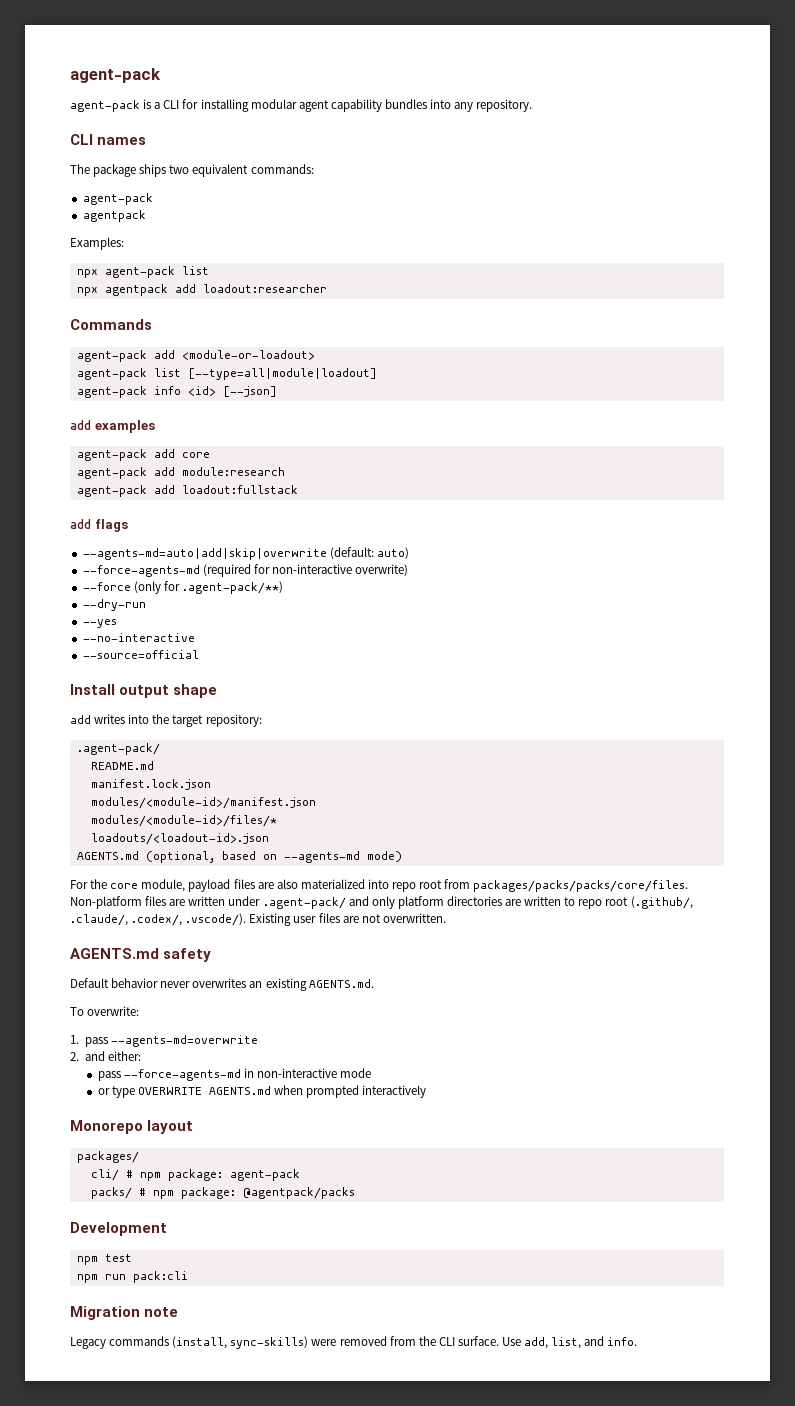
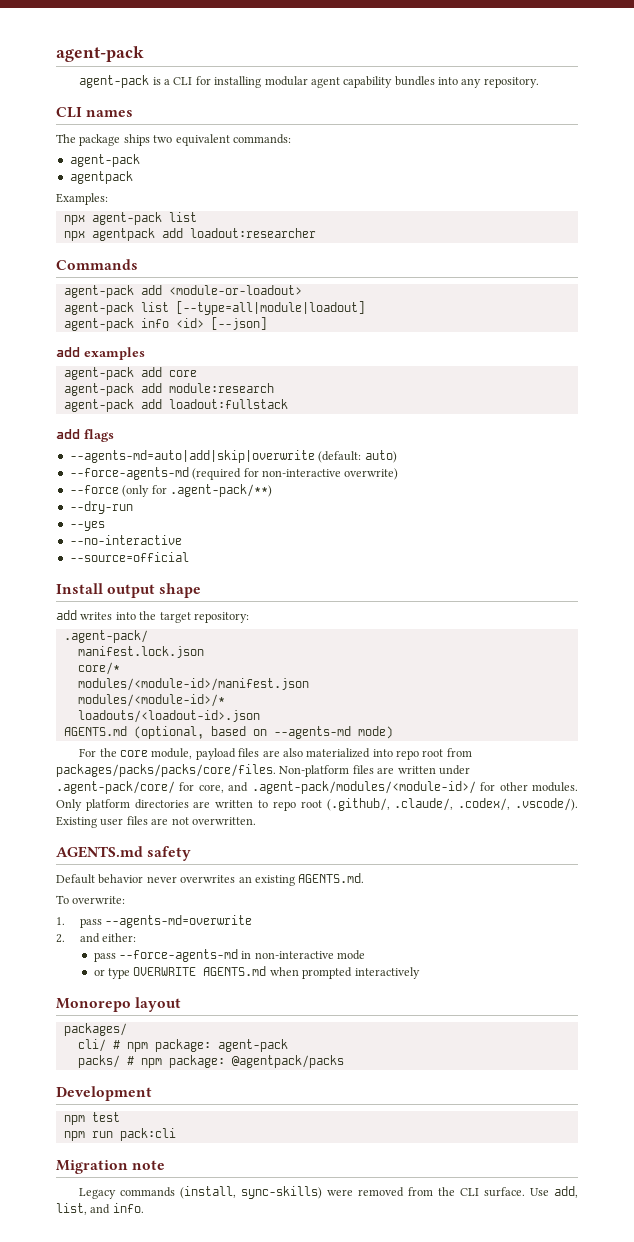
[90,761,154,770] [90,779,211,790] README.md // manifest.lock.json -> [77,646,204,658] [77,662,120,675] manifest.lock.json // core/*
[90,815,277,827] modules/<module-id>/files/* -> [77,694,225,707] modules/<module-id>/*
[262,896,395,909] .agent-pack/ and only -> [56,781,578,794] [56,799,82,811] .agent-pack/core/ for core, and .agent-pack/modules/<module-id>/ for other modules. Only

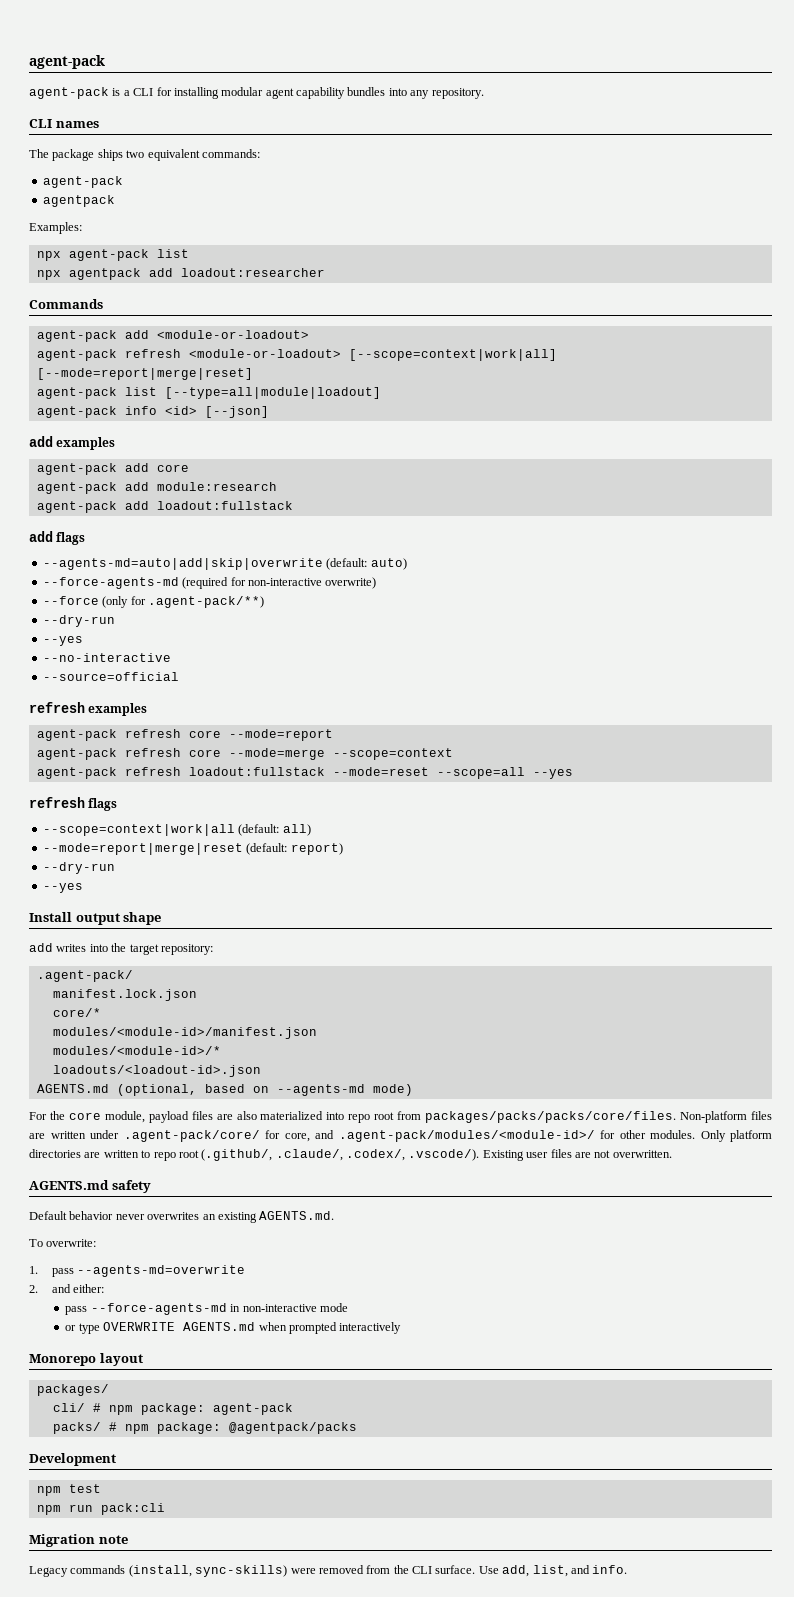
(302, 290) none -> [36,349,557,361] [36,368,253,380] // agent-pack refresh <module-or-loadout> [--scope=context|work|all] [--mode=report|merge|reset]
(189, 557) none -> [29,702,148,716] [36,729,333,741] [36,748,453,760] [36,767,573,779] [29,797,118,811] [42,824,311,836] [42,843,343,855] [42,862,115,874] [42,883,83,893] // refresh examples // agent-pack refresh core --mode=report // agent-pack refresh core --mode=merge --scope=context // agent-pack refresh loadout:fullstack --mode=reset --scope=all --yes // refresh flags // --scope=context|work|all (default: all) // --mode=report|merge|reset (default: report) // --dry-run // --yes

